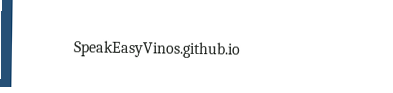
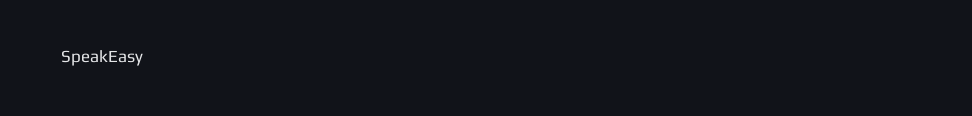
[73,40,241,59] SpeakEasyVinos.github.io -> [61,50,143,66] SpeakEasy

